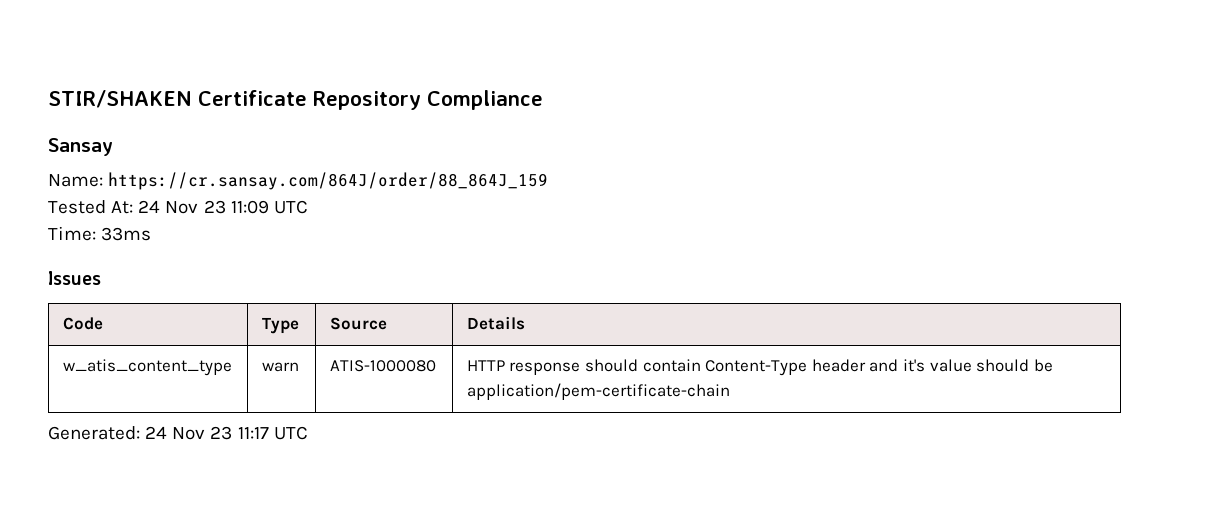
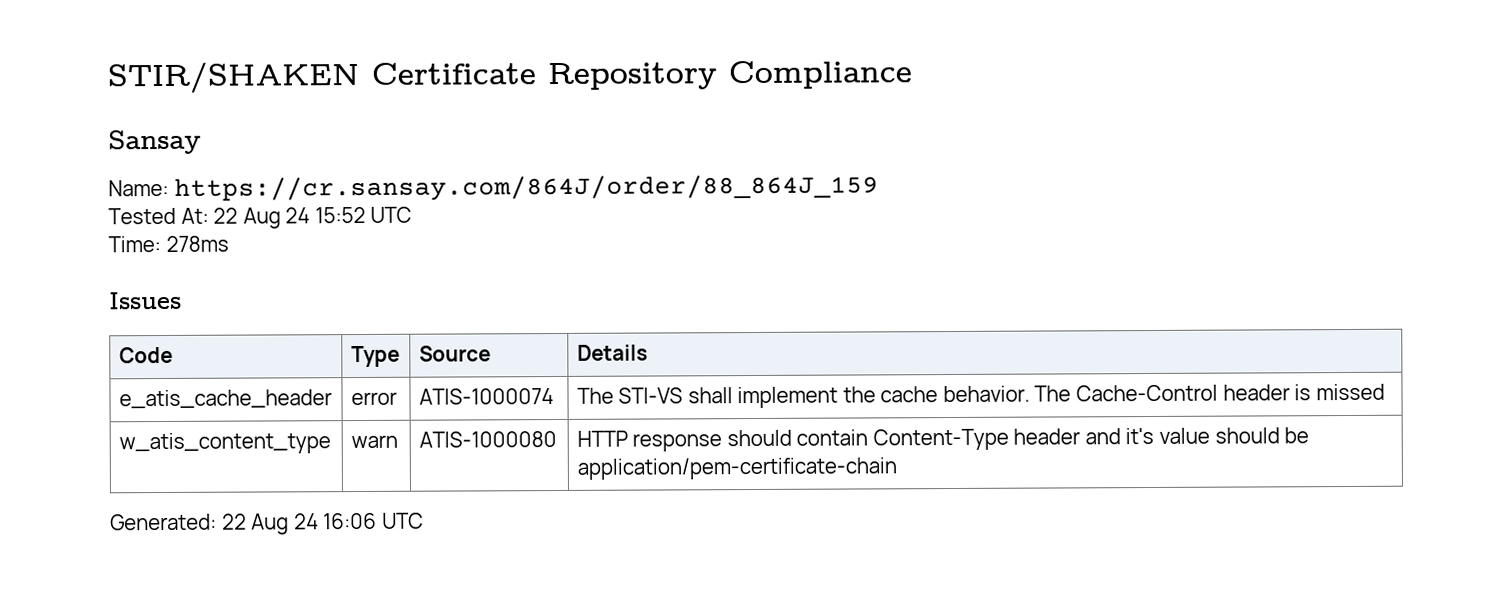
[138,200,269,214] 24 Nov 23 11:09 -> [213,206,366,229] 22 Aug 24 15:52
[101,227,152,241] 33ms -> [165,235,229,252] 278ms
(525, 323) none -> [118,389,332,409] [350,391,397,406] [418,388,554,405] [576,383,1385,409] // e_atis_cache_header | error | ATIS-1000074 | The STI-VS shall implement the cache behavior. The Cache-Control header is missed
[145,426,269,440] 24 Nov 23 11:17 -> [221,512,378,535] 22 Aug 24 16:06

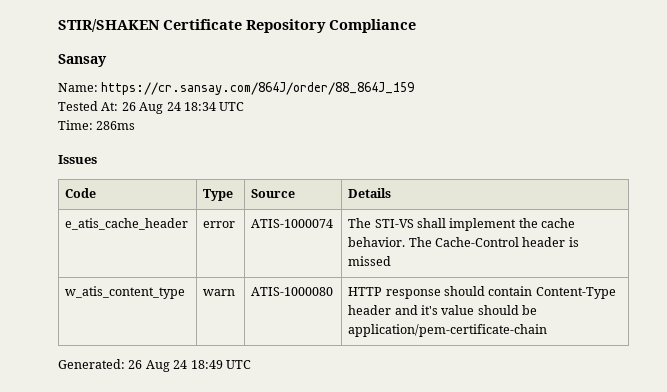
[213,206,366,229] 22 Aug 24 15:52 -> [121,102,216,114] 26 Aug 24 18:34
[165,235,229,252] 278ms -> [96,121,136,130] 286ms
[221,512,378,535] 22 Aug 24 16:06 -> [128,360,223,372] 26 Aug 24 18:49

